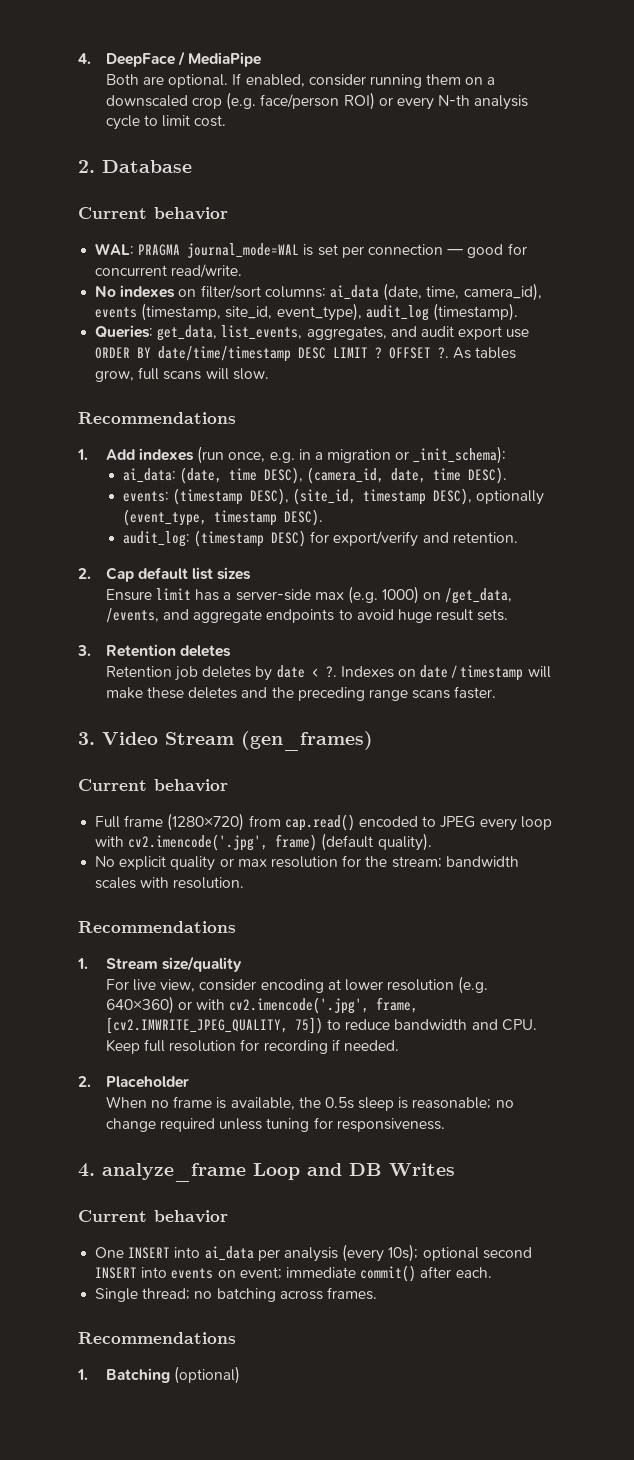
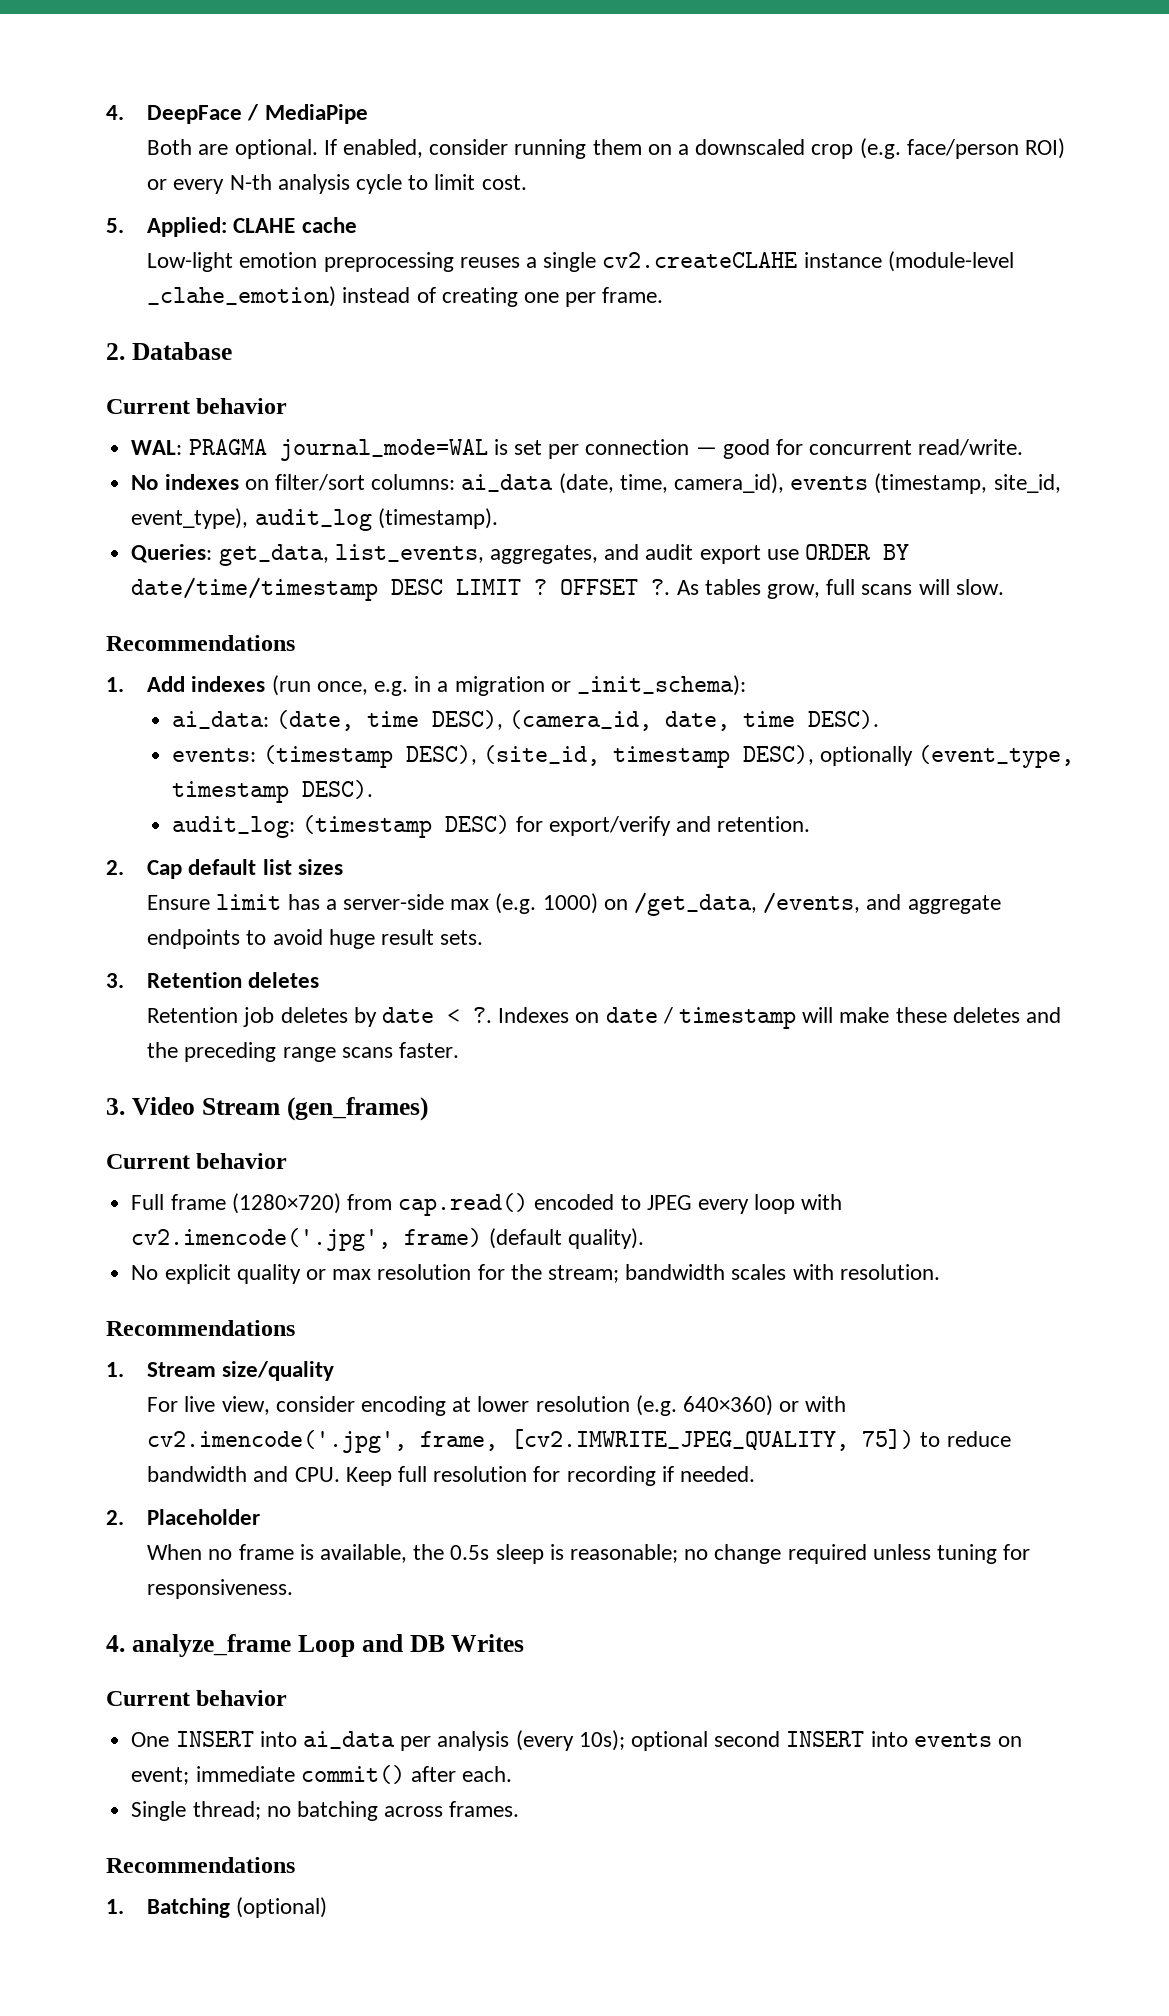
(227, 121) none -> [106,217,357,237] [147,251,1014,272] [147,286,664,307] // 5. Applied: CLAHE cache // Low-light emotion preprocessing reuses a single cv2.createCLAHE instance (module-level _clahe_emotion) instead of creating one per frame.

